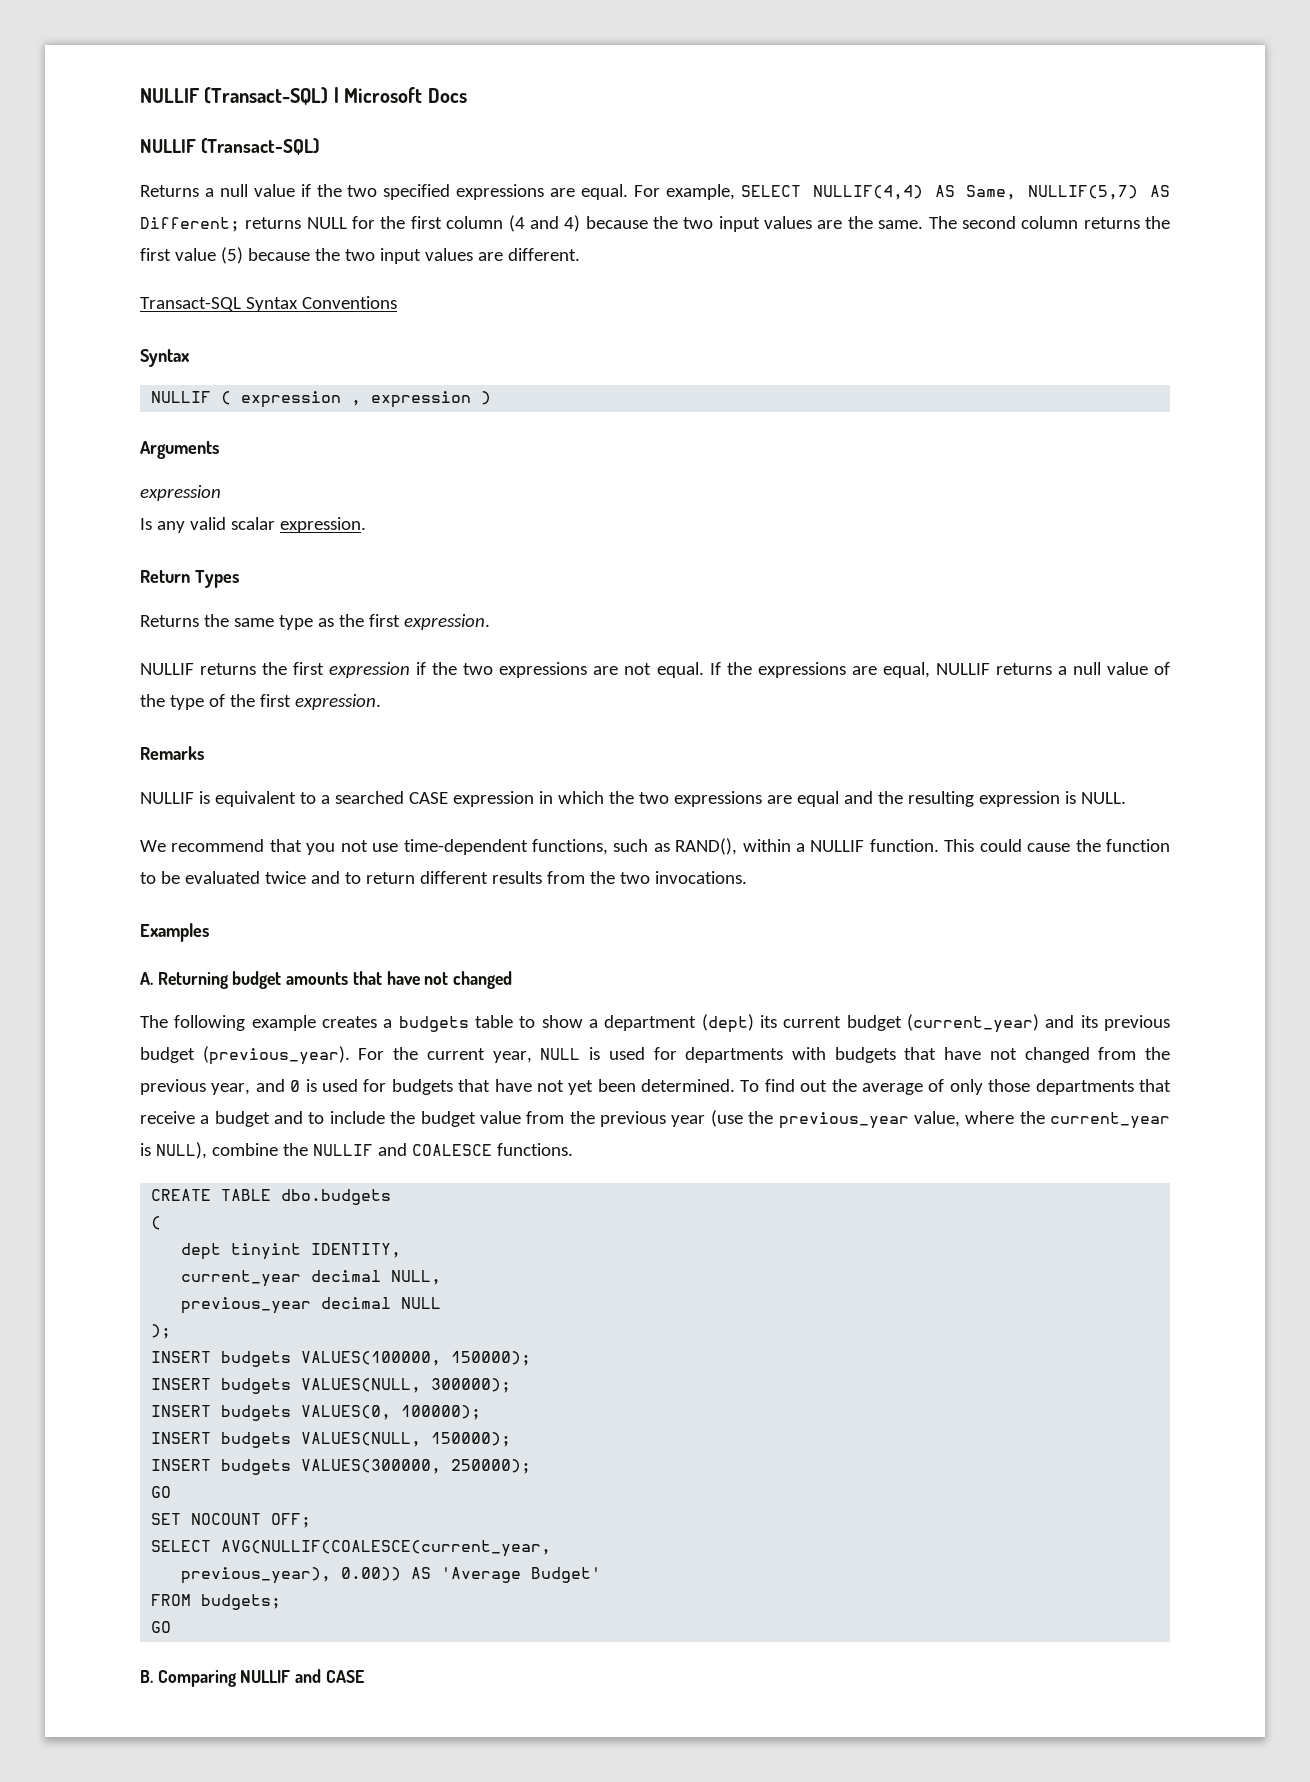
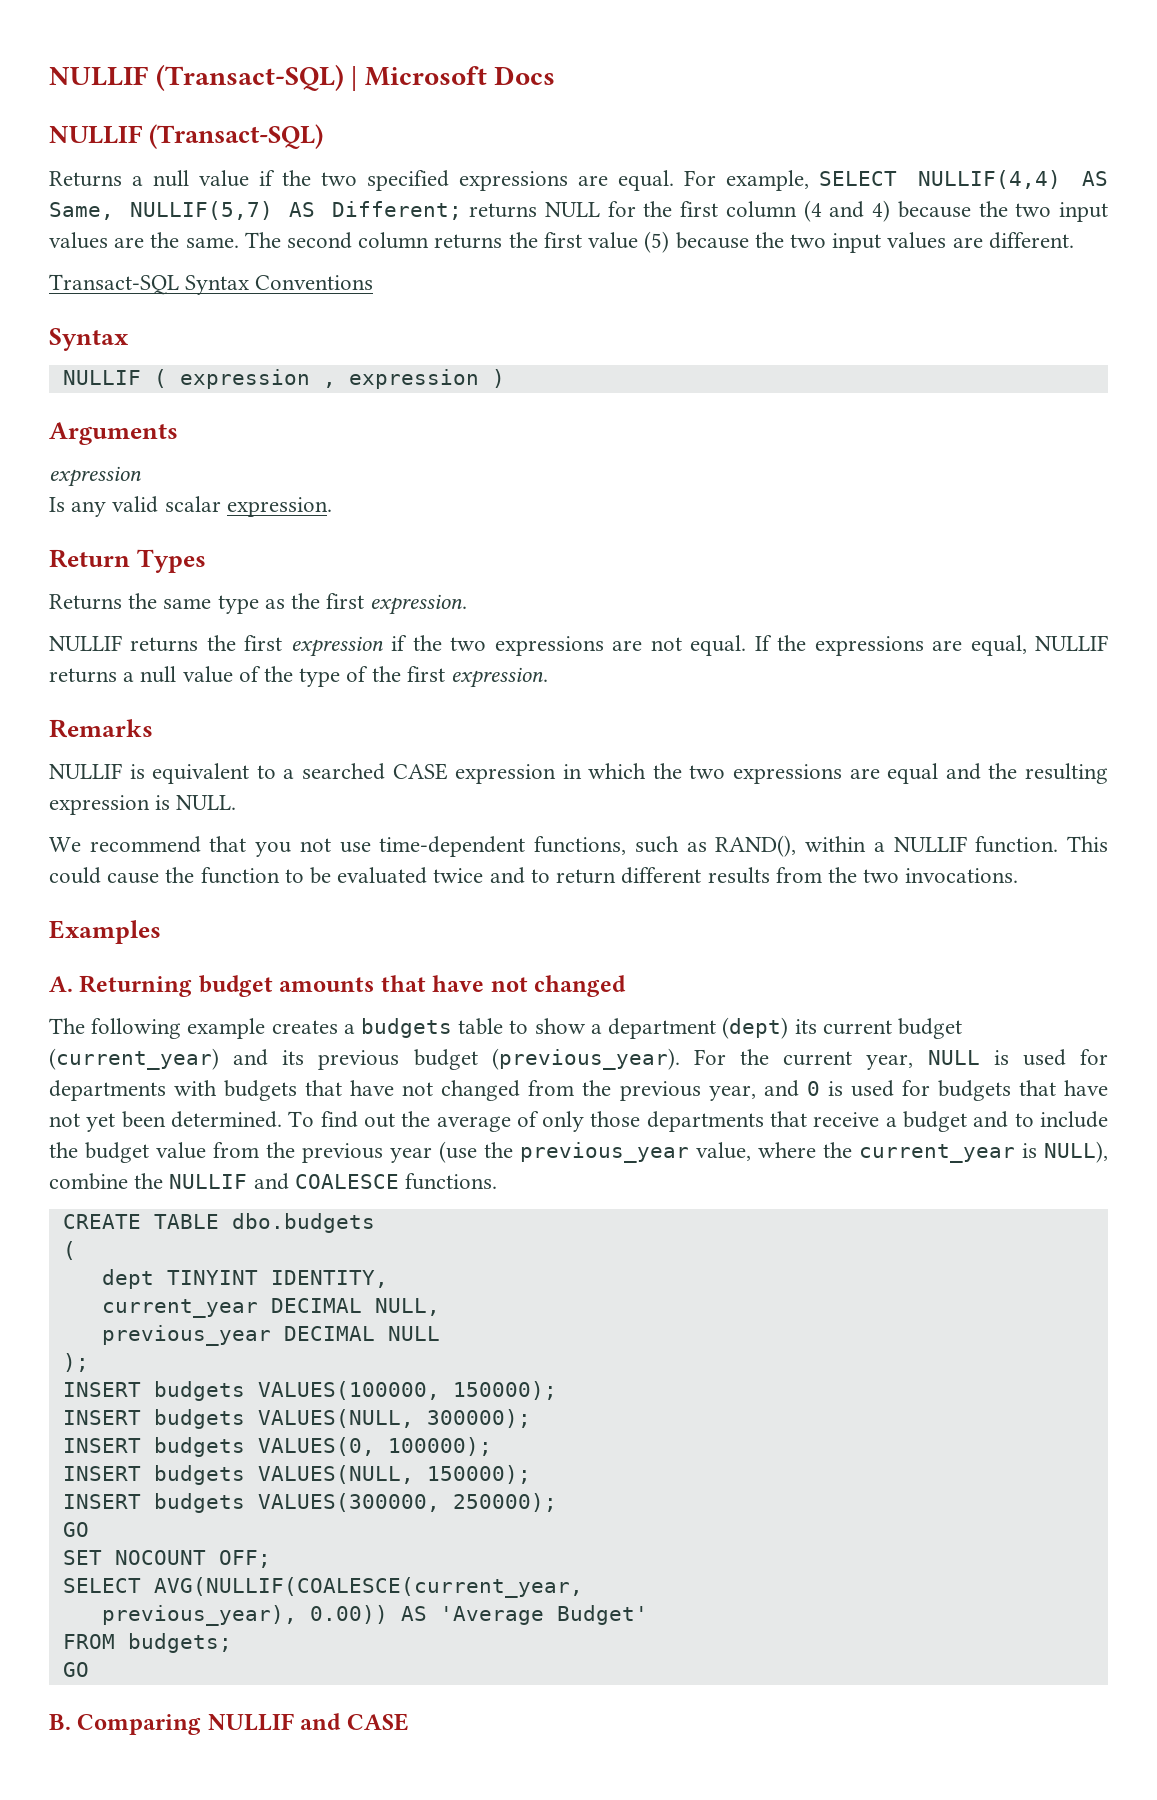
[231,1243,302,1260] tinyint -> [166,1270,258,1285] TINYINT
[311,1270,382,1282] decimal -> [270,1298,362,1313] DECIMAL
[321,1297,392,1309] decimal -> [283,1326,375,1341] DECIMAL

